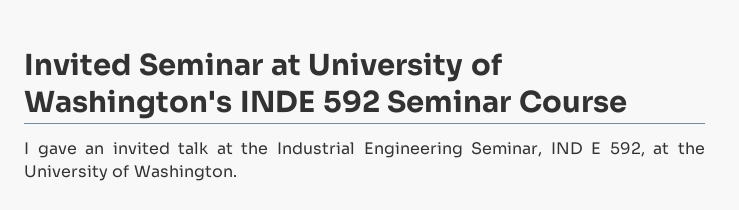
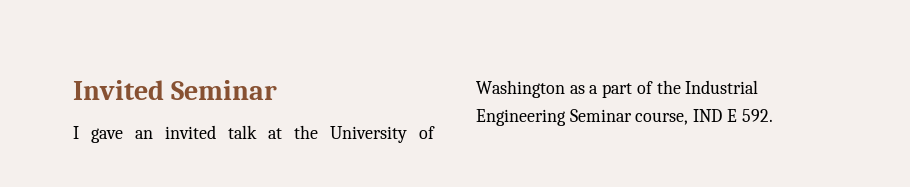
[270,52,503,82] [24,89,628,119] at University of Washington's INDE 592 Seminar Course -> (278, 90) none
[276,142,705,158] [24,165,237,181] Industrial Engineering Seminar, IND E 592, at the University of Washington. -> [330,126,435,143] [476,80,759,98] [476,109,773,126] University of Washington as a part of the Industrial Engineering Seminar course, IND E 592.

